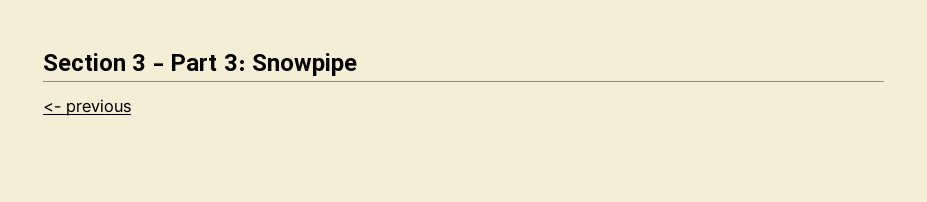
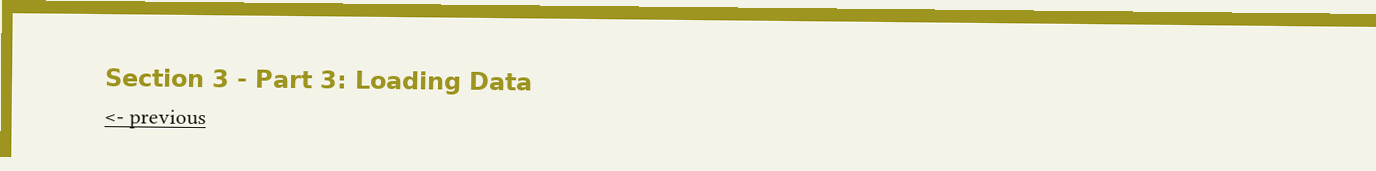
[252,53,358,76] Snowpipe -> [353,70,533,95] Loading Data

